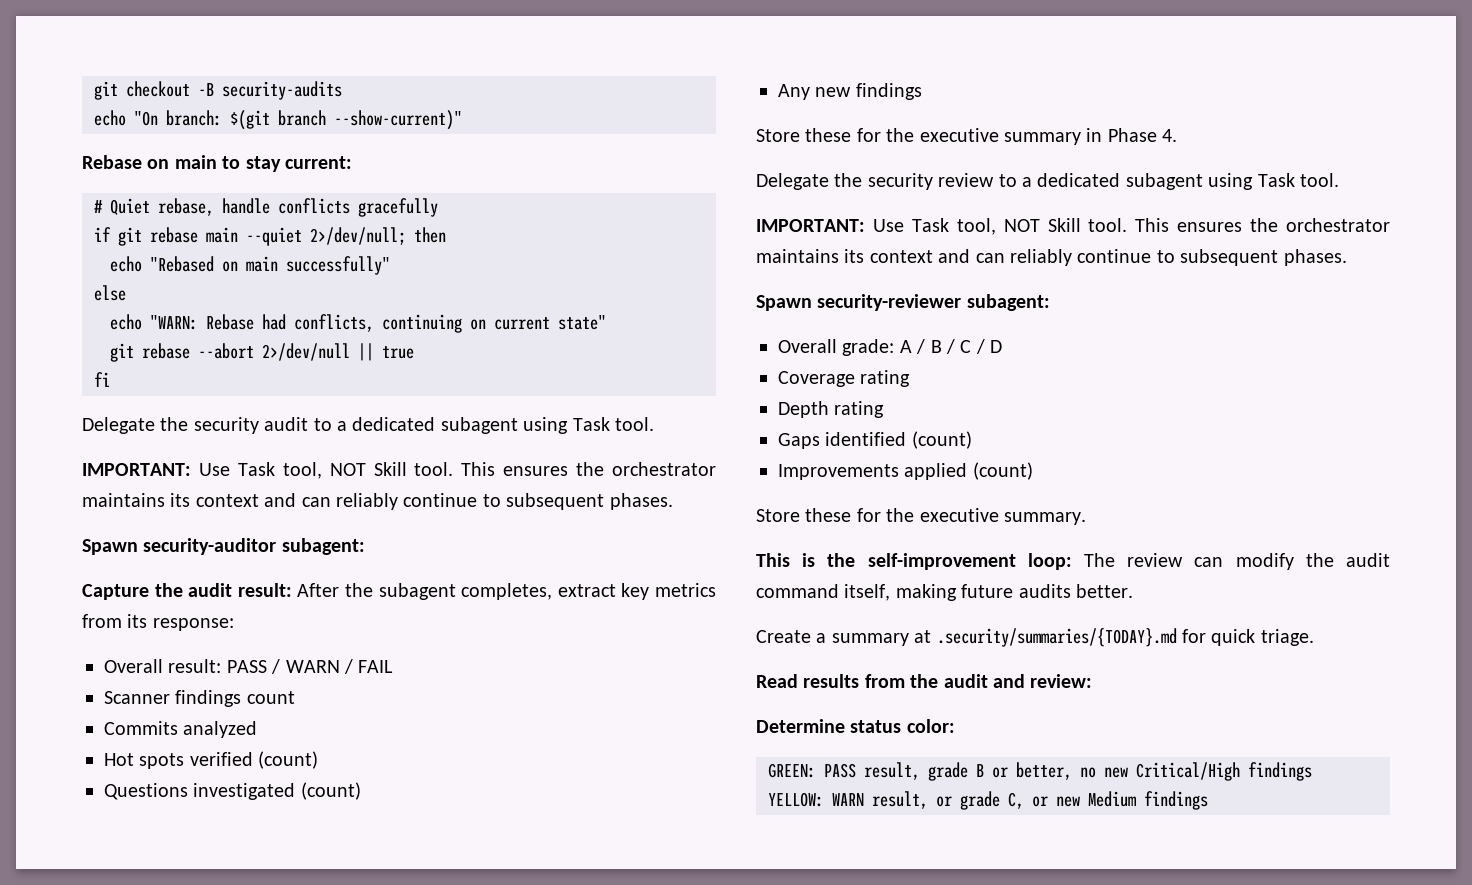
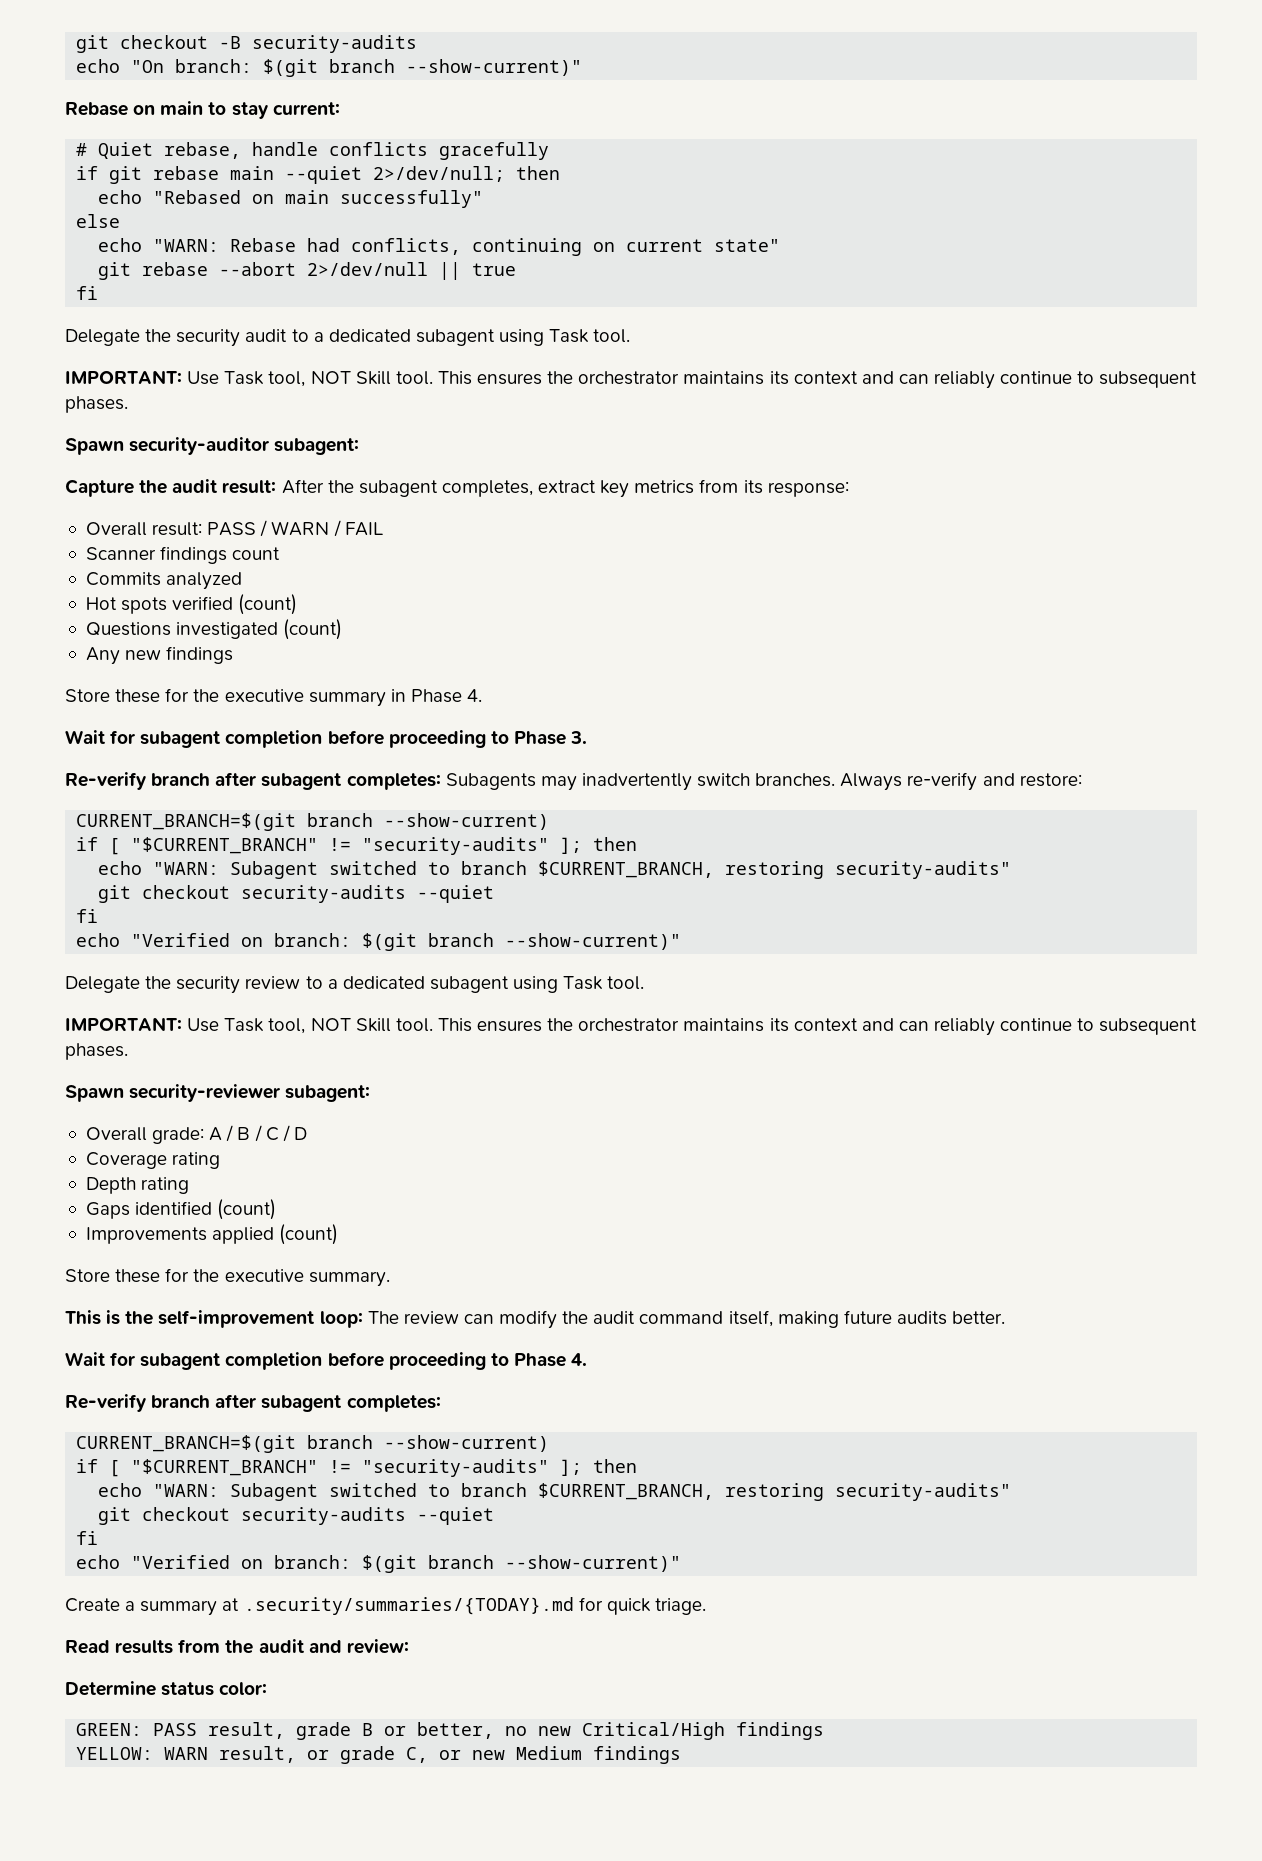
(1178, 135) none -> [65,730,588,748] [65,772,1082,791] [76,813,550,831] [76,837,638,855] [98,861,1012,879] [98,885,495,903] [76,909,99,923] [76,933,682,951] // Wait for subagent completion before proceeding to Phase 3. // Re-verify branch after subagent completes: Subagents may inadvertently switch branches. Always re-verify and restore: // CURRENT_BRANCH=$(git branch --show-current) // if [ "$CURRENT_BRANCH" != "security-audits" ]; then // echo "WARN: Subagent switched to branch $CURRENT_BRANCH, restoring security-audits" // git checkout security-audits --quiet // fi // echo "Verified on branch: $(git branch --show-current)"
(1133, 591) none -> [65,1352,588,1370] [65,1394,441,1412] [76,1435,550,1453] [76,1459,638,1477] [98,1483,1012,1501] [98,1507,495,1525] [76,1531,99,1545] [76,1555,682,1573] // Wait for subagent completion before proceeding to Phase 4. // Re-verify branch after subagent completes: // CURRENT_BRANCH=$(git branch --show-current) // if [ "$CURRENT_BRANCH" != "security-audits" ]; then // echo "WARN: Subagent switched to branch $CURRENT_BRANCH, restoring security-audits" // git checkout security-audits --quiet // fi // echo "Verified on branch: $(git branch --show-current)"

